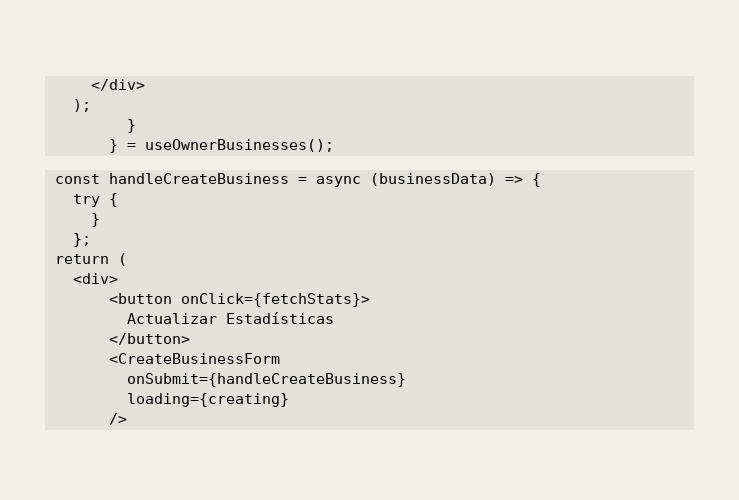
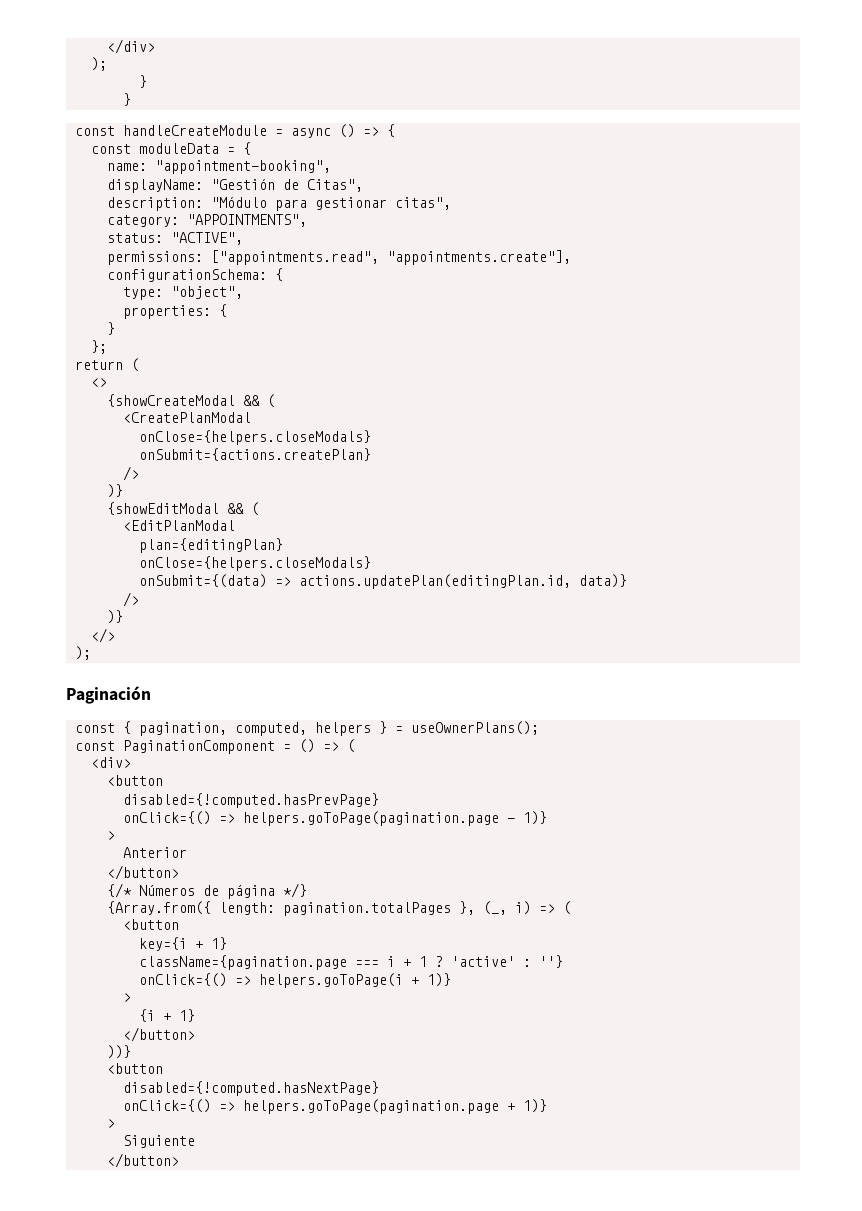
[127,139,335,152] [55,173,290,184] = useOwnerBusinesses(); // const handleCreateBusiness -> [75,125,267,136] // const handleCreateModule
[370,173,497,186] (businessData) -> [339,124,355,138] ()
[73,194,101,207] try -> [91,142,251,155] [107,160,331,174] [107,178,363,193] [107,196,451,211] [107,214,307,227] [107,232,243,245] [107,250,571,265] [107,268,283,282] [123,286,243,300] [123,305,211,319] const moduleData = { // name: "appointment-booking", // displayName: "Gestión de Citas", // description: "Módulo para gestionar citas", // category: "APPOINTMENTS", // status: "ACTIVE", // permissions: ["appointments.read", "appointments.create"], // configurationSchema: { // type: "object", // properties:
[73,273,119,284] [109,293,371,307] [127,312,335,324] [109,333,191,345] [109,353,281,364] [127,373,407,387] [127,393,290,407] [109,413,128,425] <div> // <button onClick={fetchStats}> // Actualizar Estadísticas // </button> // <CreateBusinessForm // onSubmit={handleCreateBusiness} // loading={creating} // /> -> [91,378,107,387] [107,394,275,408] [123,412,251,423] [139,430,371,445] [139,448,371,461] [123,466,139,481] [107,484,123,498] [107,502,259,516] [123,520,235,531] [139,538,283,553] [139,556,371,571] [139,574,627,589] [123,592,139,607] [107,610,123,624] [91,628,115,643] [75,646,91,660] [66,686,151,704] [75,721,539,736] [75,739,355,754] [91,757,131,768] [107,775,163,786] [123,793,379,808] [123,811,547,826] [107,831,115,840] [123,847,187,858] [107,865,179,880] [107,883,307,899] [107,901,571,916] [123,919,179,930] [139,937,227,951] [139,955,563,970] [139,973,451,988] [123,993,131,1002] [139,1009,195,1022] [123,1027,195,1042] [107,1045,131,1059] [107,1063,163,1074] [123,1081,379,1096] [123,1099,547,1114] [107,1119,115,1128] [123,1135,195,1148] [107,1153,179,1168] <> // {showCreateModal && ( // <CreatePlanModal // onClose={helpers.closeModals} // onSubmit={actions.createPlan} // /> // )} // {showEditModal && ( // <EditPlanModal // plan={editingPlan} // onClose={helpers.closeModals} // onSubmit={(data) => actions.updatePlan(editingPlan.id, data)} // /> // )} // </> // ); // Paginación // const { pagination, computed, helpers } = useOwnerPlans(); // const PaginationComponent = () => ( // <div> // <button // disabled={!computed.hasPrevPage} // onClick={() => helpers.goToPage(pagination.page - 1)} // > // Anterior // </button> // {/* Números de página */} // {Array.from({ length: pagination.totalPages }, (_, i) => ( // <button // key={i + 1} // className={pagination.page === i + 1 ? 'active' : ''} // onClick={() => helpers.goToPage(i + 1)} // > // {i + 1} // </button> // ))} // <button // disabled={!computed.hasNextPage} // onClick={() => helpers.goToPage(pagination.page + 1)} // > // Siguiente // </button>

